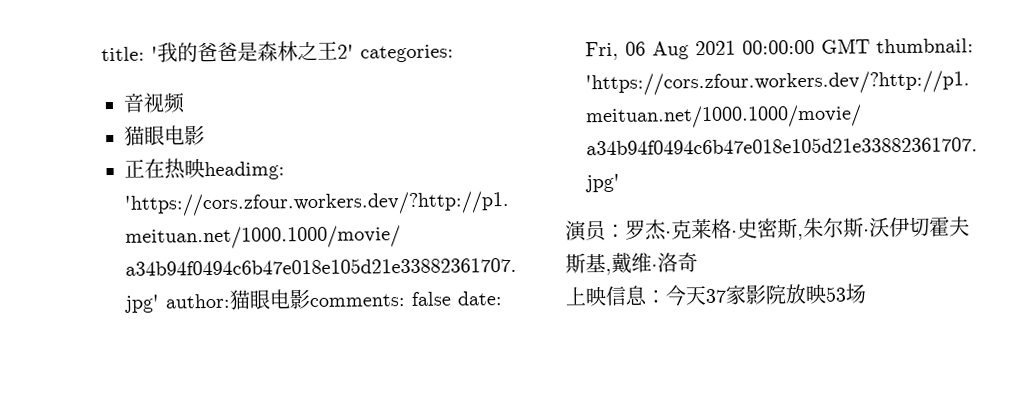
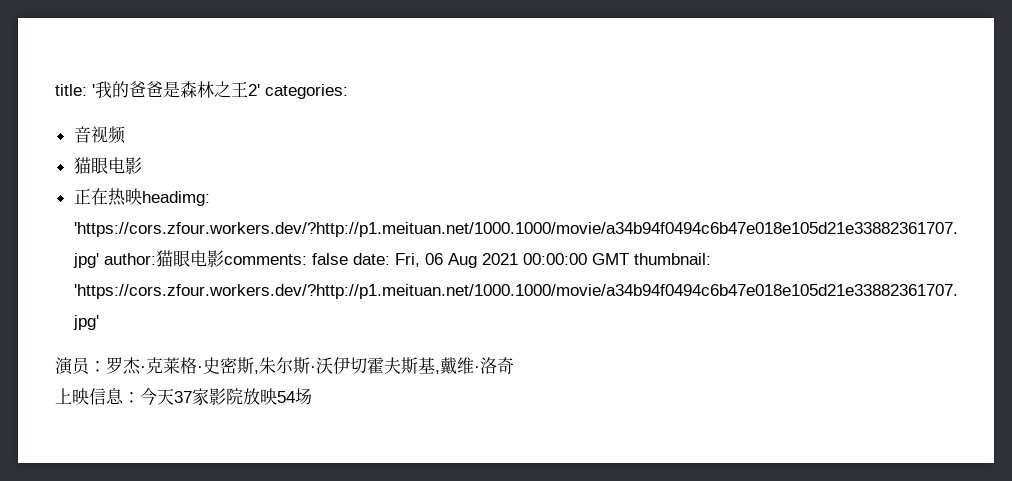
[825,286,846,302] 53 -> [277,391,295,403] 54

